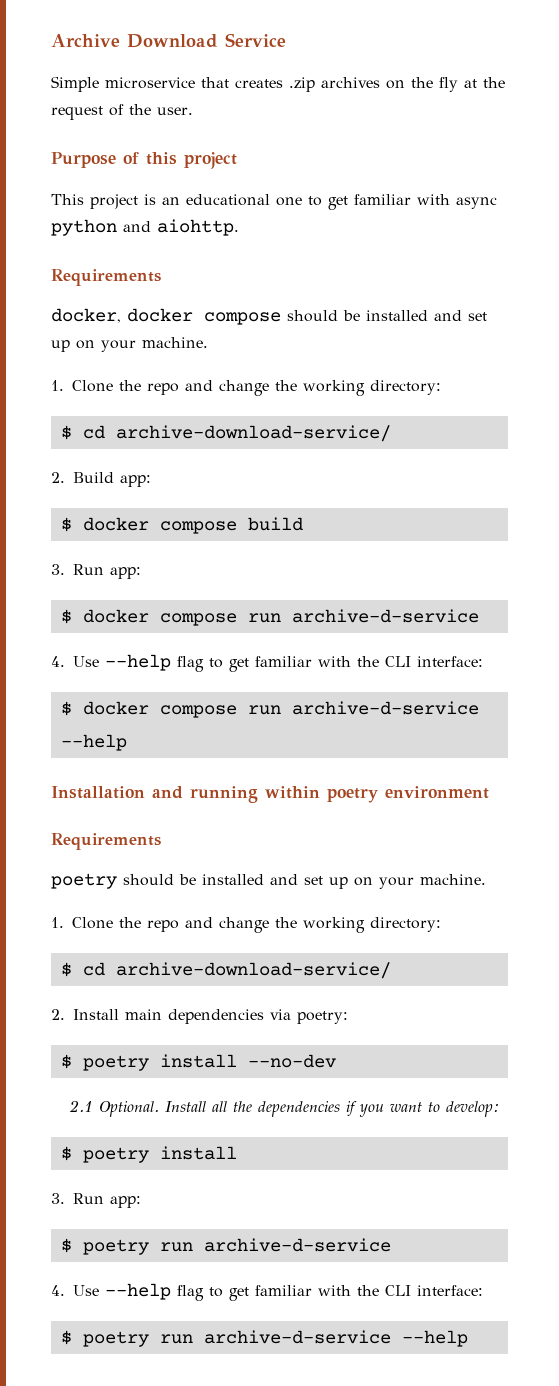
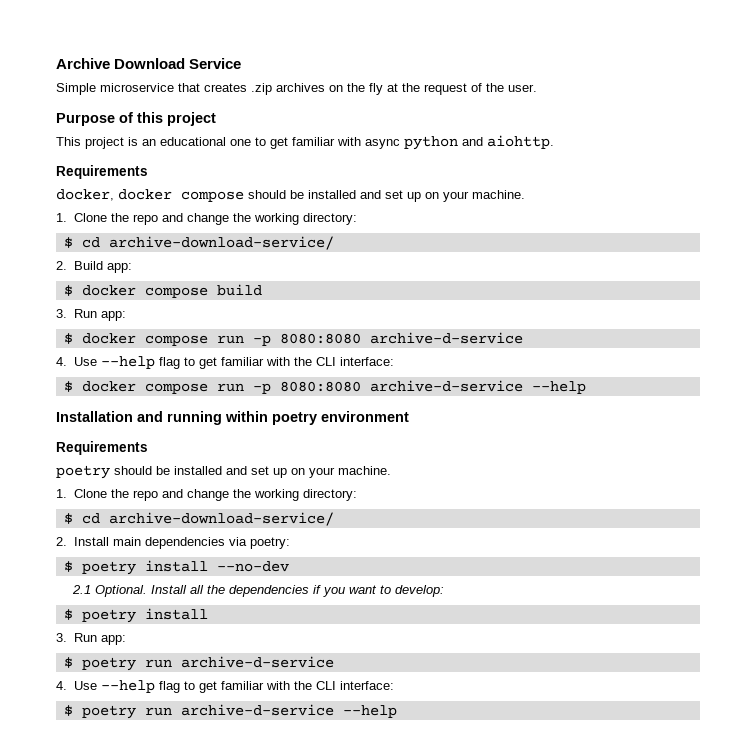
(281, 618) none -> [252,333,361,346] -p 8080:8080
(281, 710) none -> [252,381,361,394] -p 8080:8080

